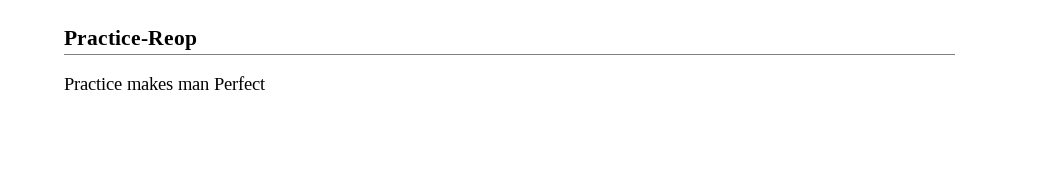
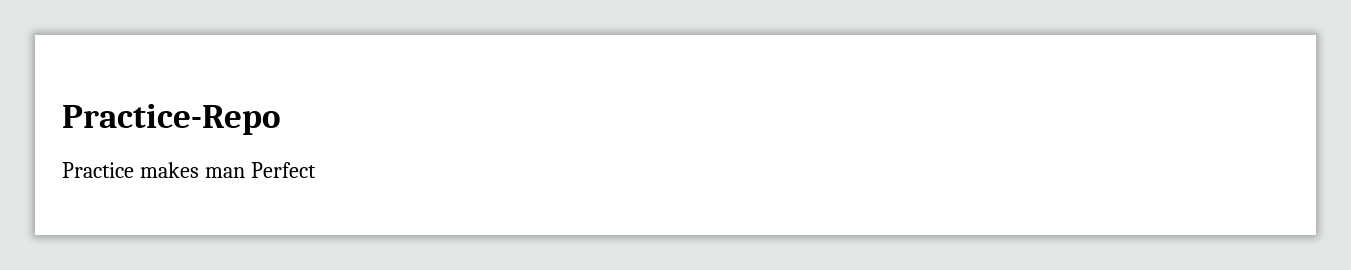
[64,30,197,50] Practice-Reop -> [62,104,281,135] Practice-Repo

